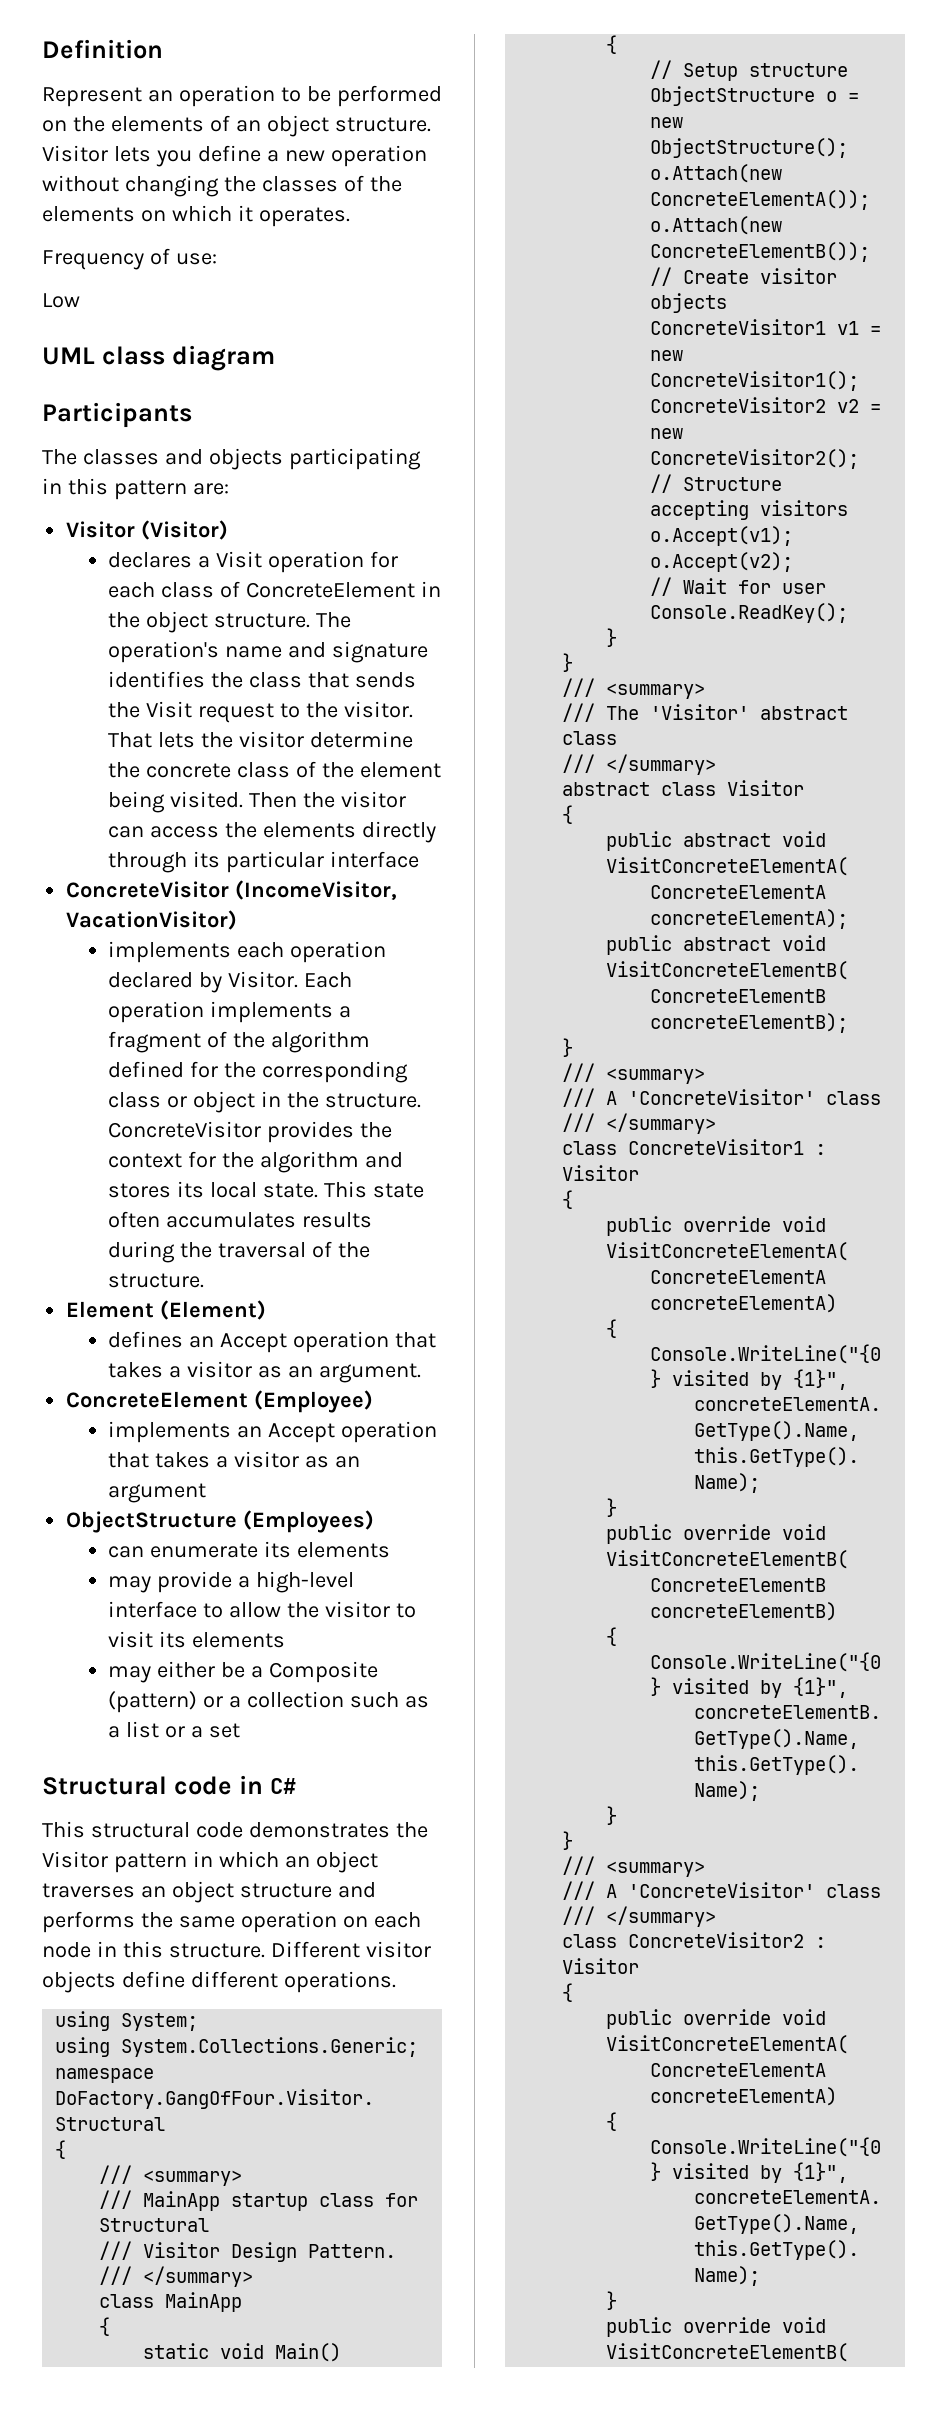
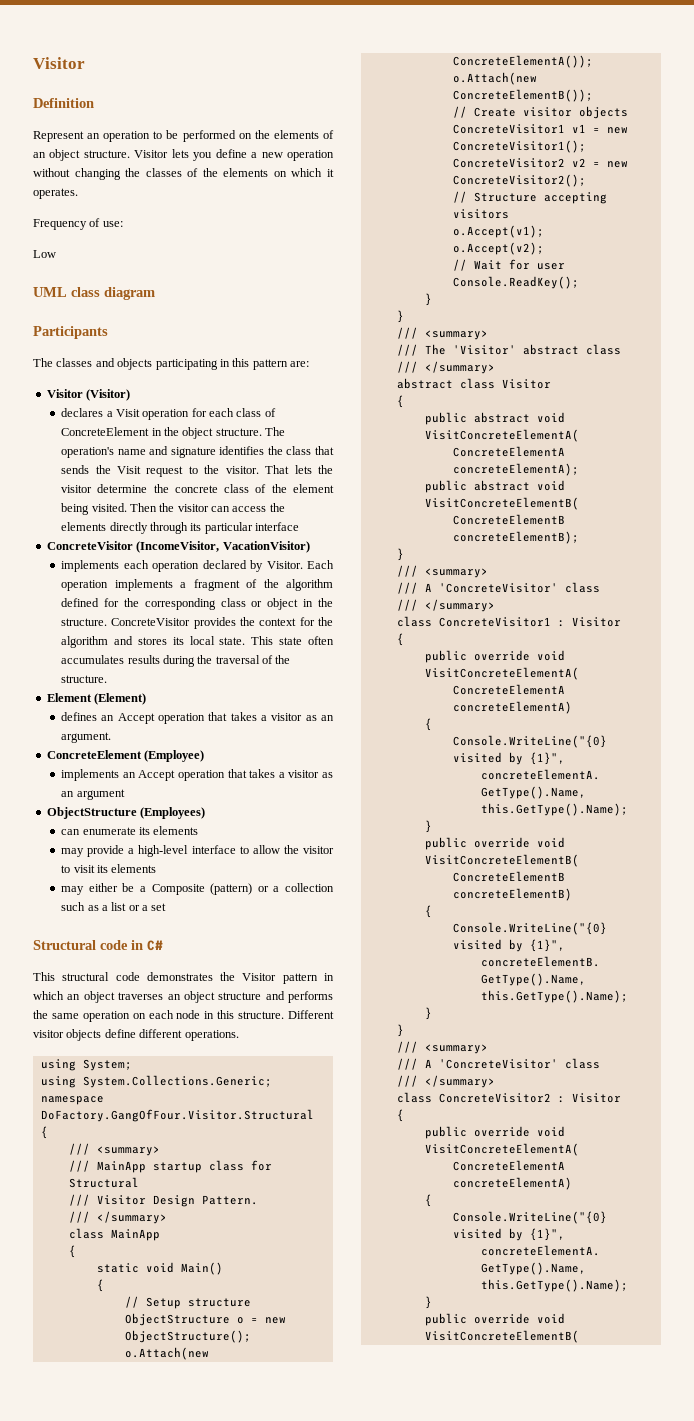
(42, 49) none -> [33,57,85,69] Visitor //

